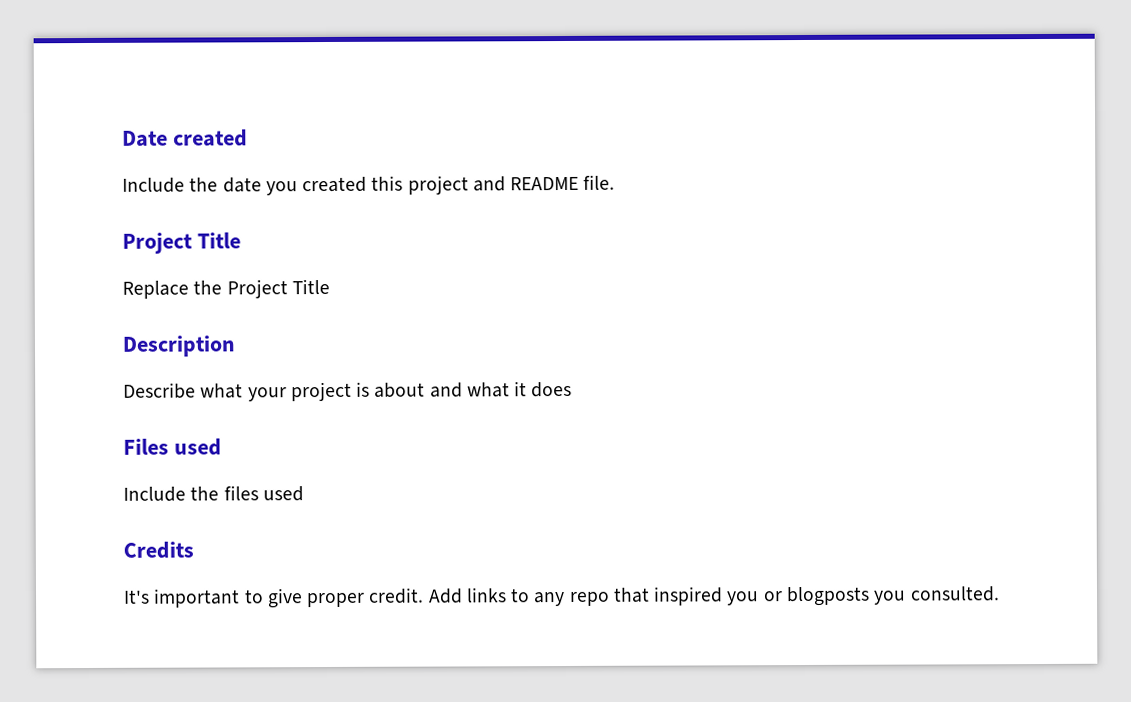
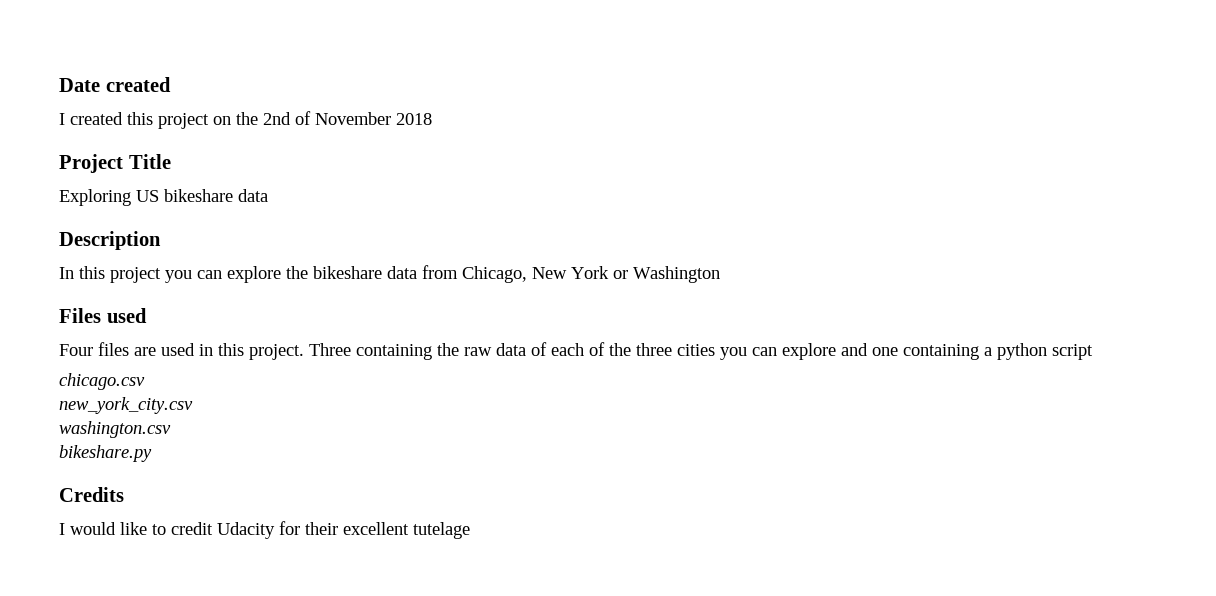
[122,174,616,196] [122,232,241,254] [122,278,330,299] [122,335,236,357] [123,381,573,402] [123,438,222,456] [123,485,304,502] [123,541,194,559] [123,586,1000,609] Include the date you created this project and README file. // Project Title // Replace the Project Title // Description // Describe what your project is about and what it does // Files used // Include the files used // Credits // It's important to give proper credit. Add links to any repo that inspired you or blogposts you consulted. -> [59,111,432,129] [59,154,171,173] [59,189,268,206] [59,231,161,250] [59,265,720,283] [59,308,147,323] [59,342,1093,360] [59,373,145,390] [59,397,193,414] [59,421,171,438] [59,445,152,462] [59,487,124,502] [59,521,470,539] I created this project on the 2nd of November 2018 // Project Title // Exploring US bikeshare data // Description // In this project you can explore the bikeshare data from Chicago, New York or Washington // Files used // Four files are used in this project. Three containing the raw data of each of the three cities you can explore and one containing a python script // chicago.csv // new_york_city.csv // washington.csv // bikeshare.py // Credits // I would like to credit Udacity for their excellent tutelage

